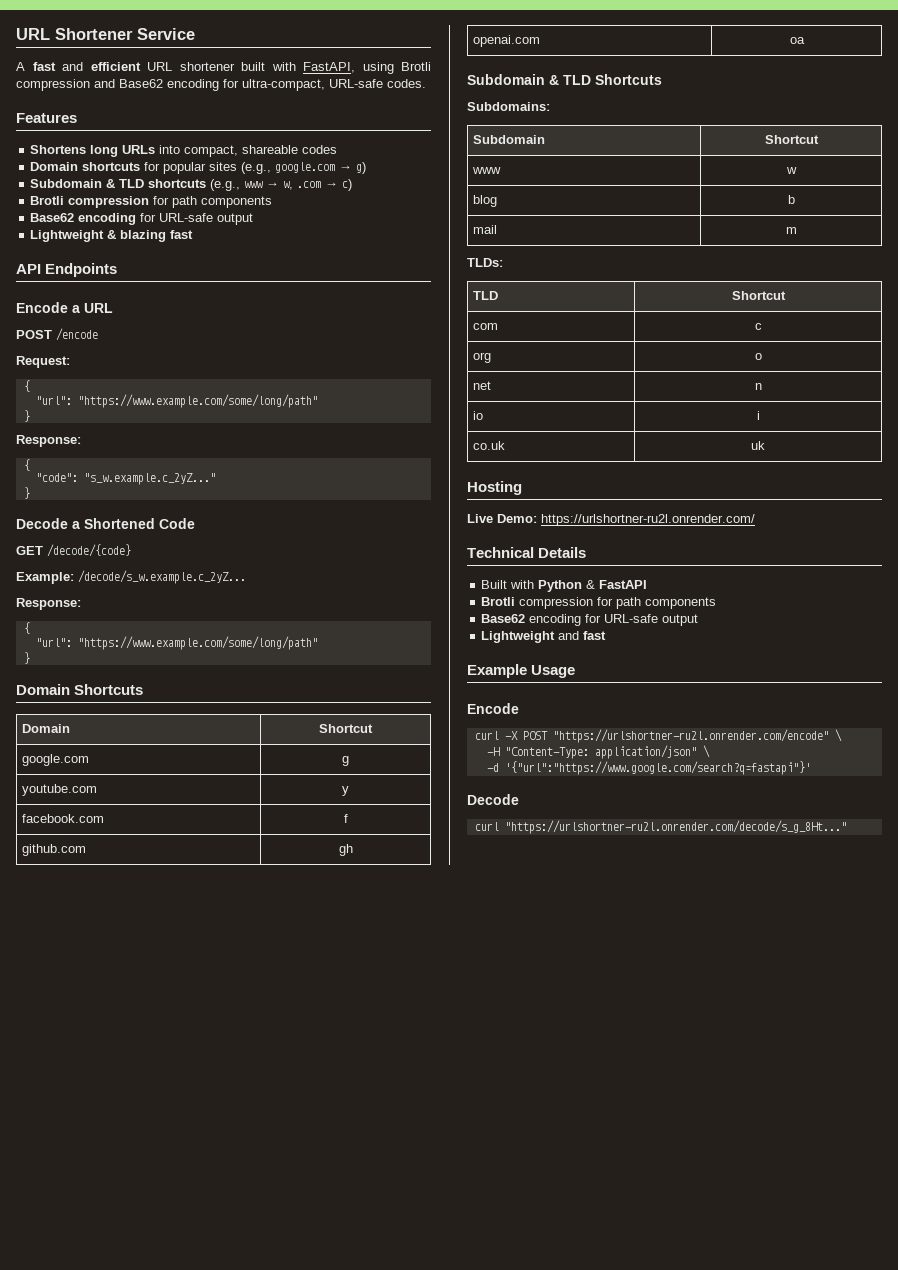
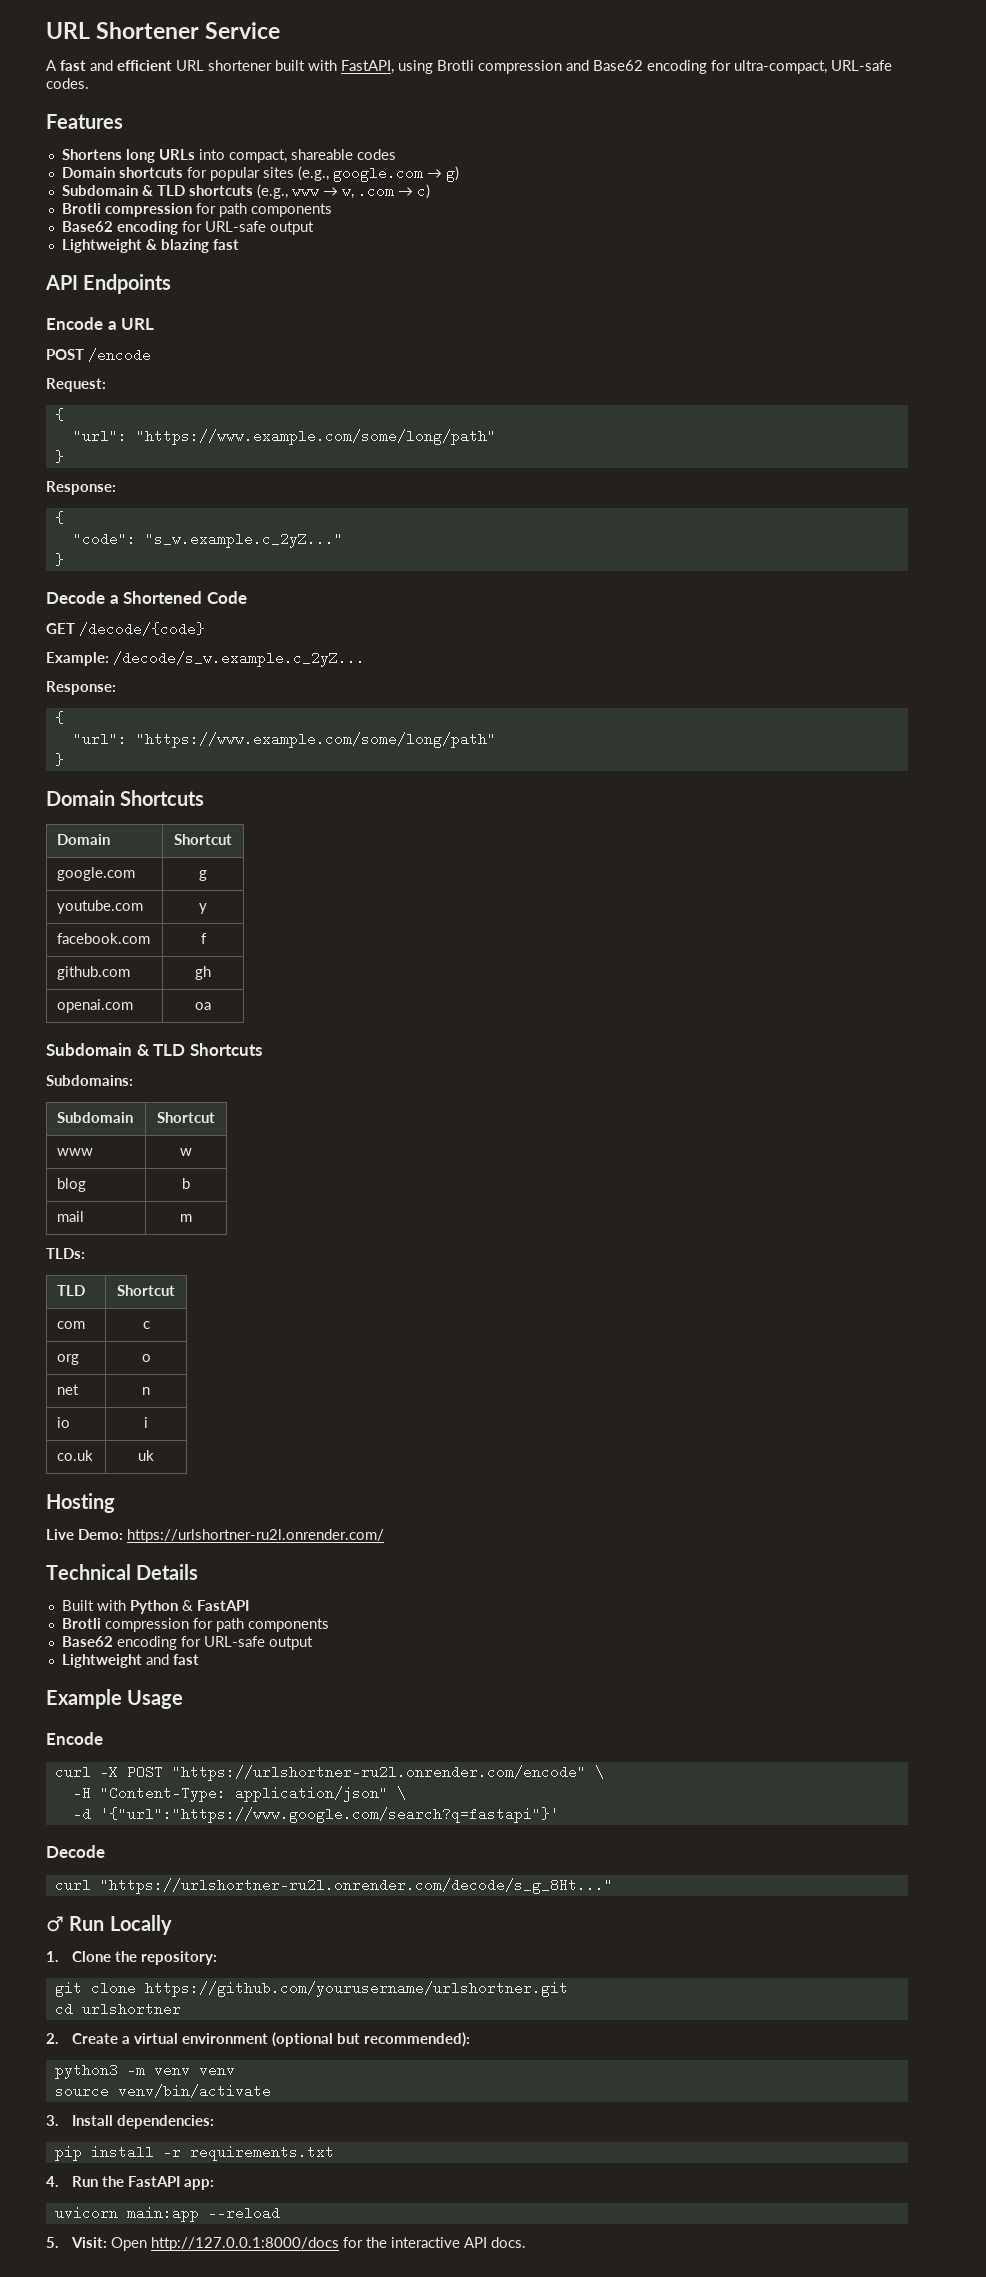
(847, 827) none -> [46,1915,172,1935] [46,1951,217,1965] [54,1981,568,1997] [54,2002,181,2016] [46,2032,470,2047] [54,2063,235,2079] [54,2084,271,2098] [46,2115,214,2129] [54,2145,334,2161] [46,2176,214,2190] [54,2206,280,2222] [46,2237,526,2251] // ♂ Run Locally // 1. Clone the repository: // git clone https://github.com/yourusername/urlshortner.git // cd urlshortner // 2. Create a virtual environment (optional but recommended): // python3 -m venv venv // source venv/bin/activate // 3. Install dependencies: // pip install -r requirements.txt // 4. Run the FastAPI app: // uvicorn main:app --reload // 5. Visit: Open http://127.0.0.1:8000/docs for the interactive API docs.

